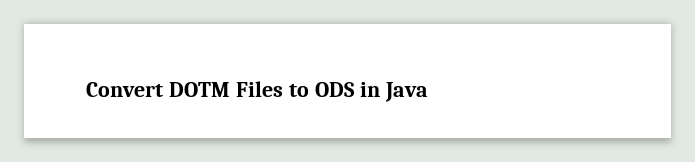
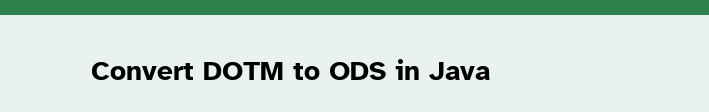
[235,81,283,97] Files -> (284, 71) none

